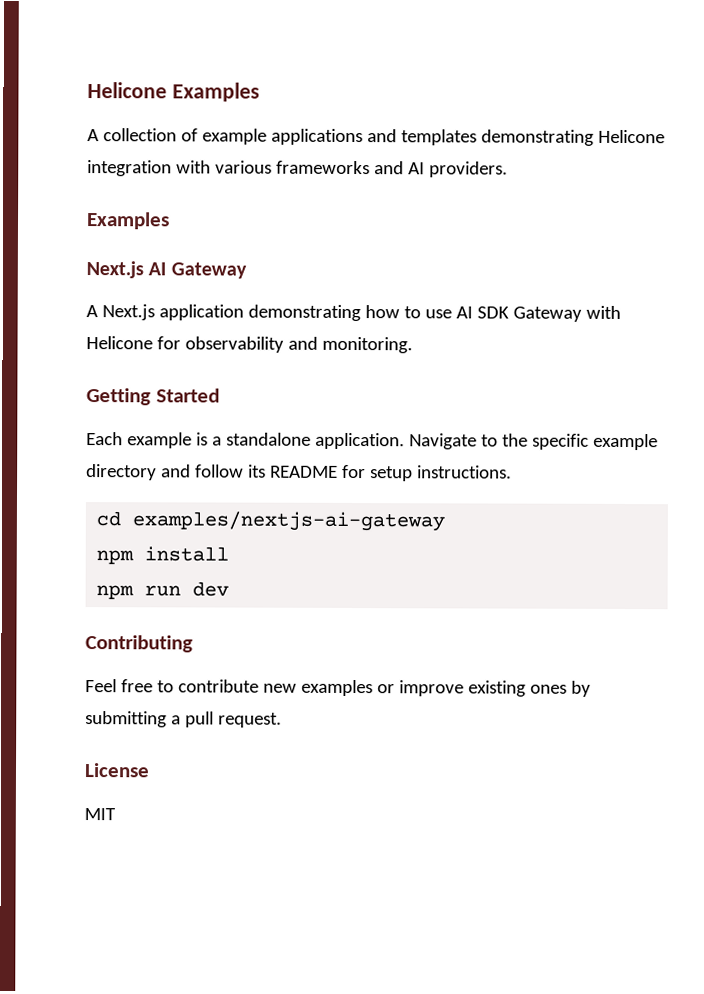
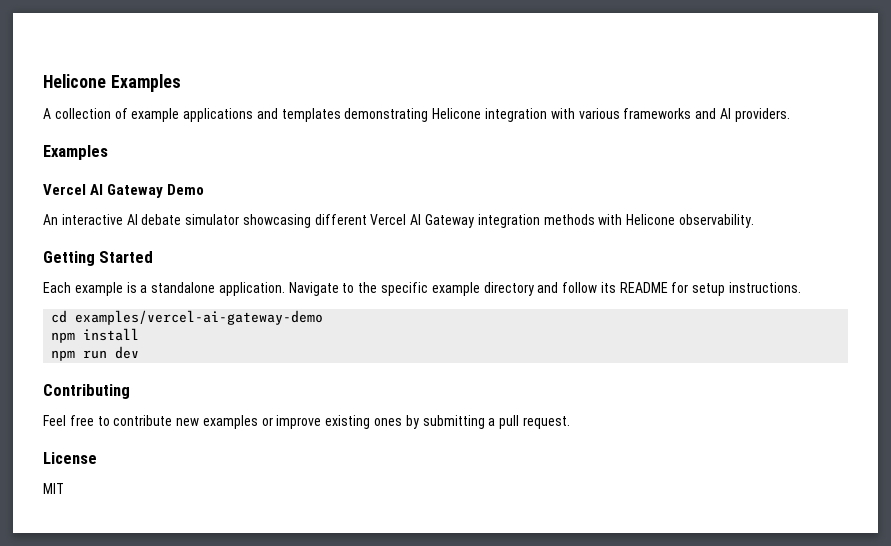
[86,261,247,279] [86,304,621,322] [86,336,413,354] Next.js AI Gateway // A Next.js application demonstrating how to use AI SDK Gateway with Helicone for observability and monitoring. -> [43,184,205,198] [43,214,754,228] Vercel AI Gateway Demo // An interactive AI debate simulator showcasing different Vercel AI Gateway integration methods with Helicone observability.
[132,511,446,532] examples/nextjs-ai-gateway -> [75,310,324,325] examples/vercel-ai-gateway-demo

